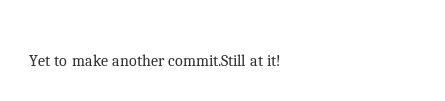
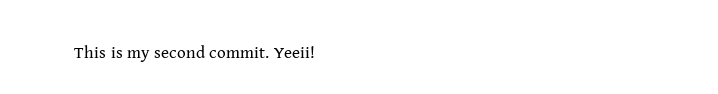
[29,54,281,66] Yet to make another commit.Still at it! -> [74,45,315,62] This is my second commit. Yeeii!

